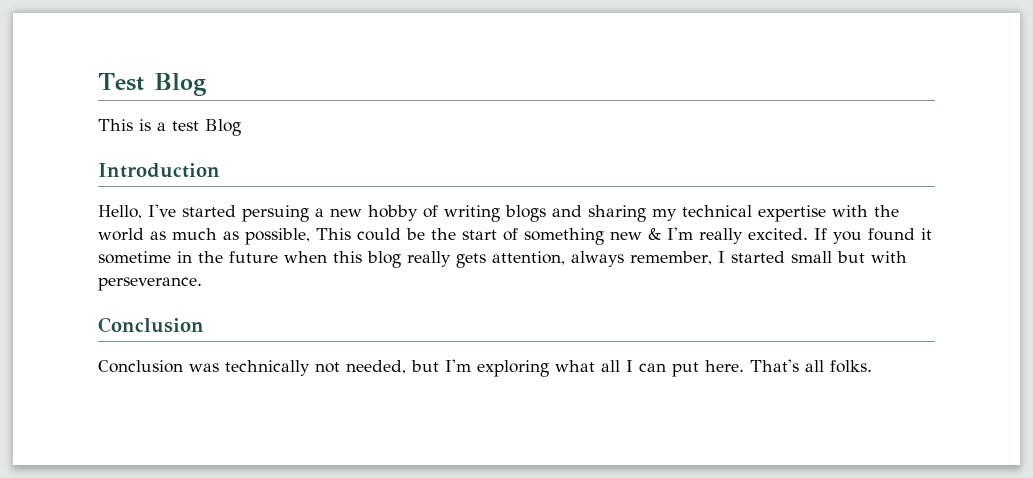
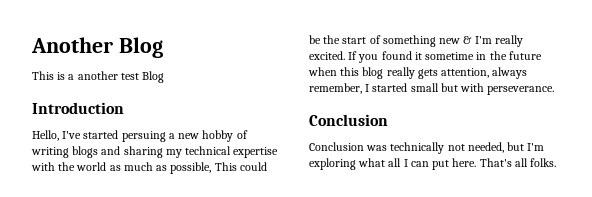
[98,73,144,91] Test -> [31,37,113,53] Another
(166, 126) none -> [77,71,118,80] another

